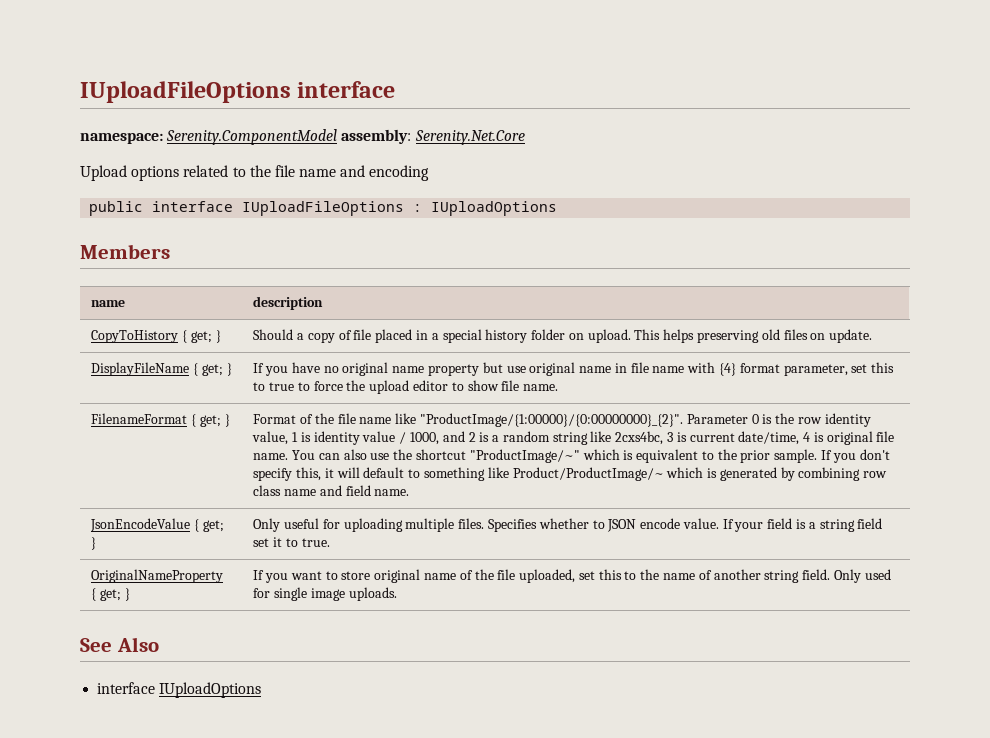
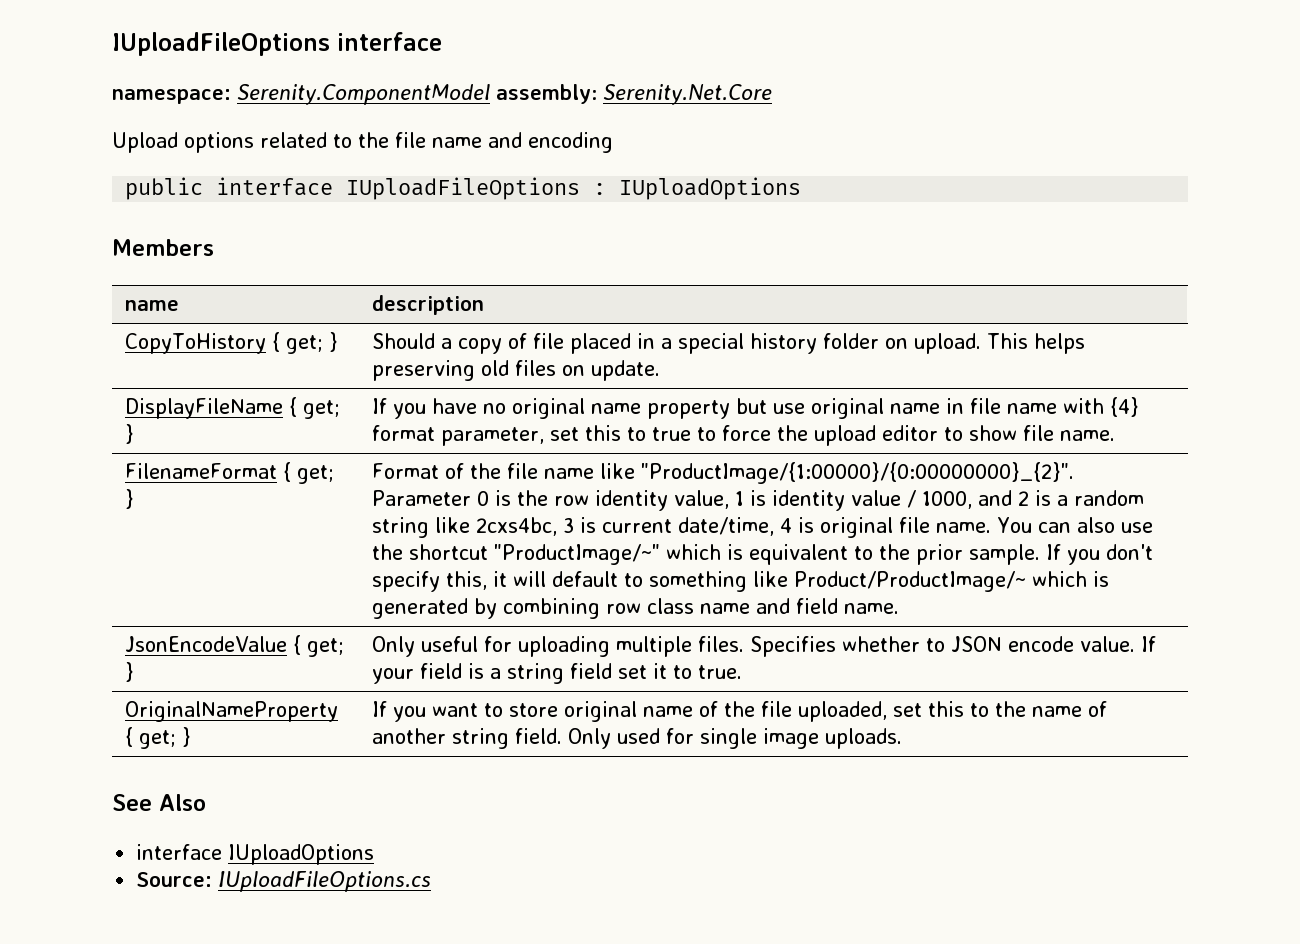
(262, 690) none -> [136,871,432,892] // Source: IUploadFileOptions.cs

